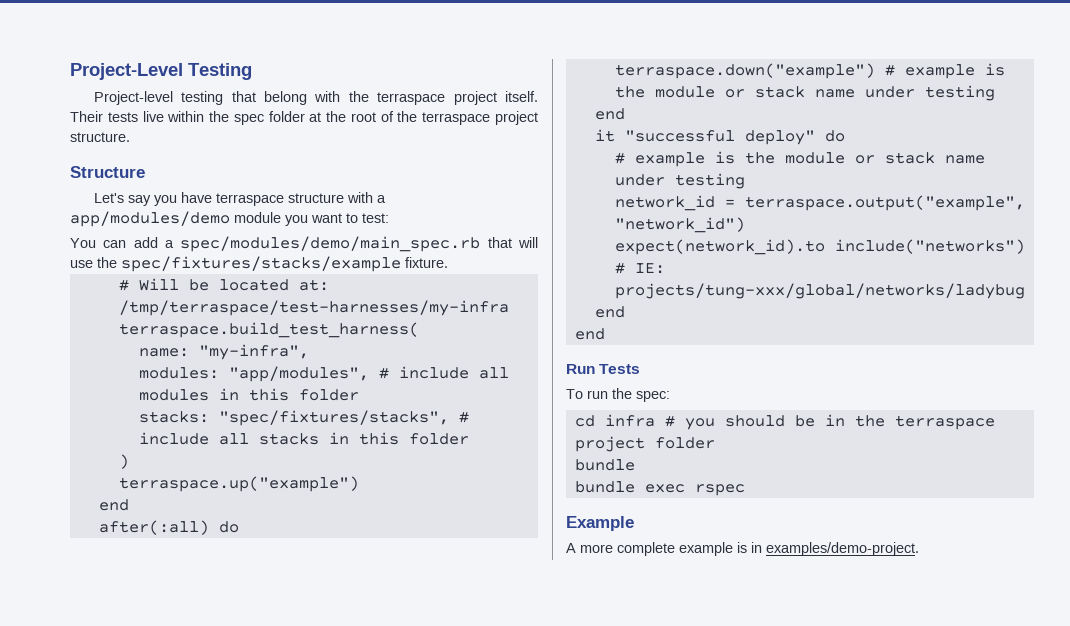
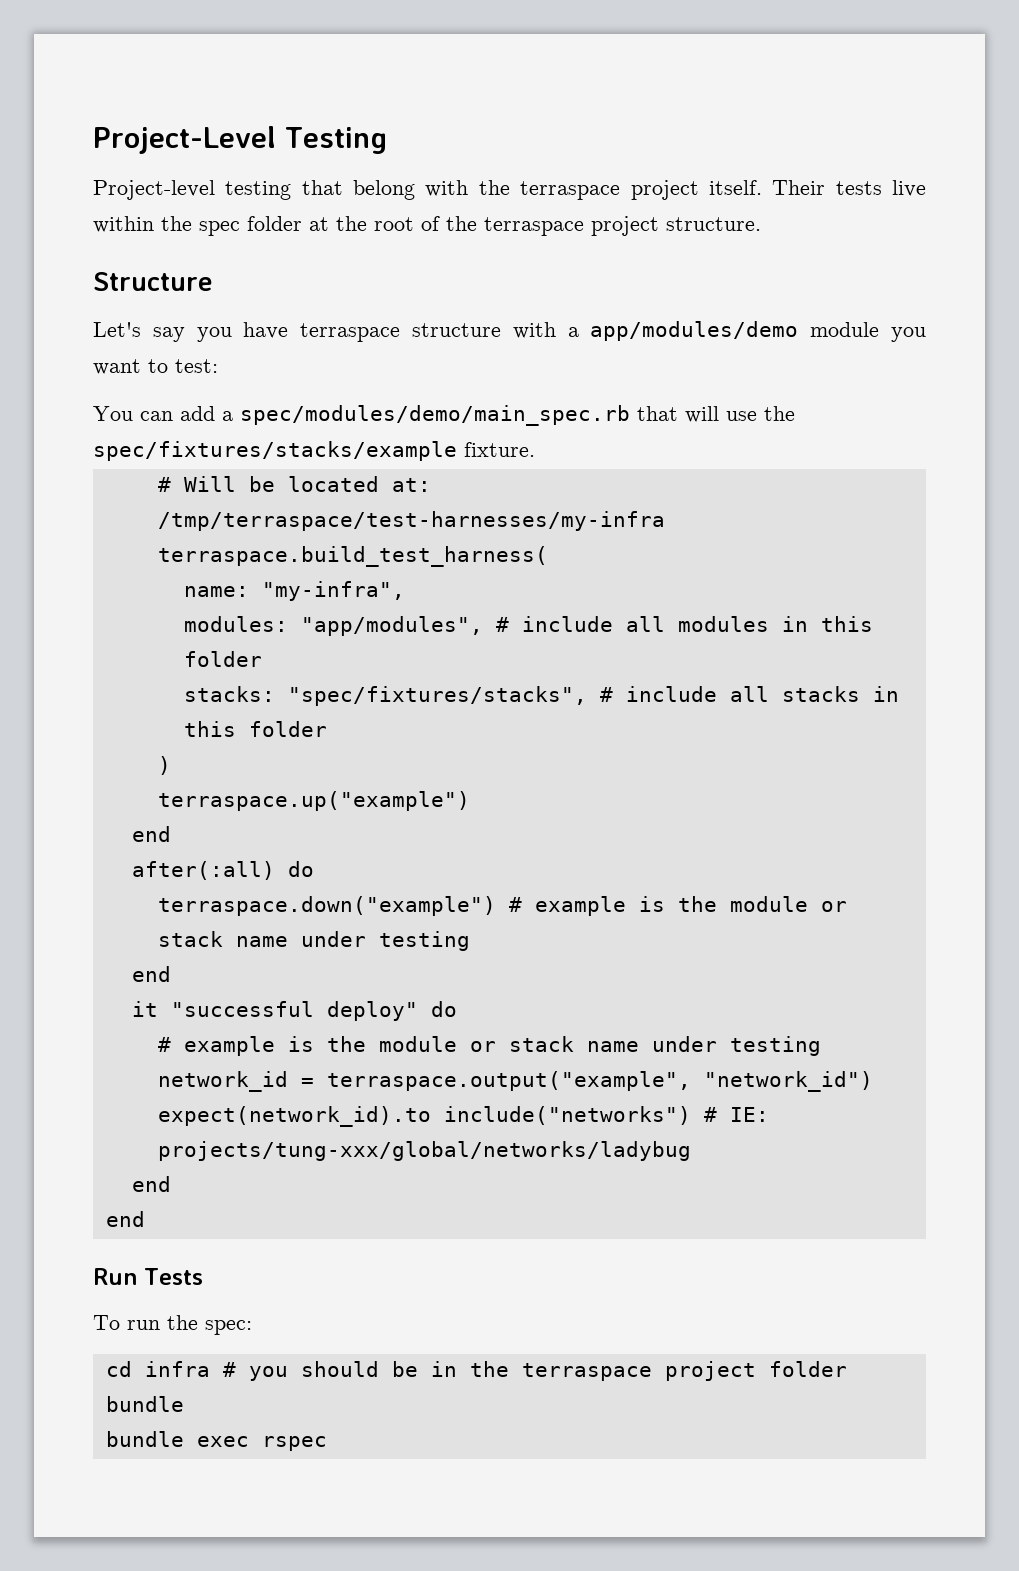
[566,516,634,531] [566,542,919,556] // Example // A more complete example is in examples/demo-project. -> (327, 1443) none

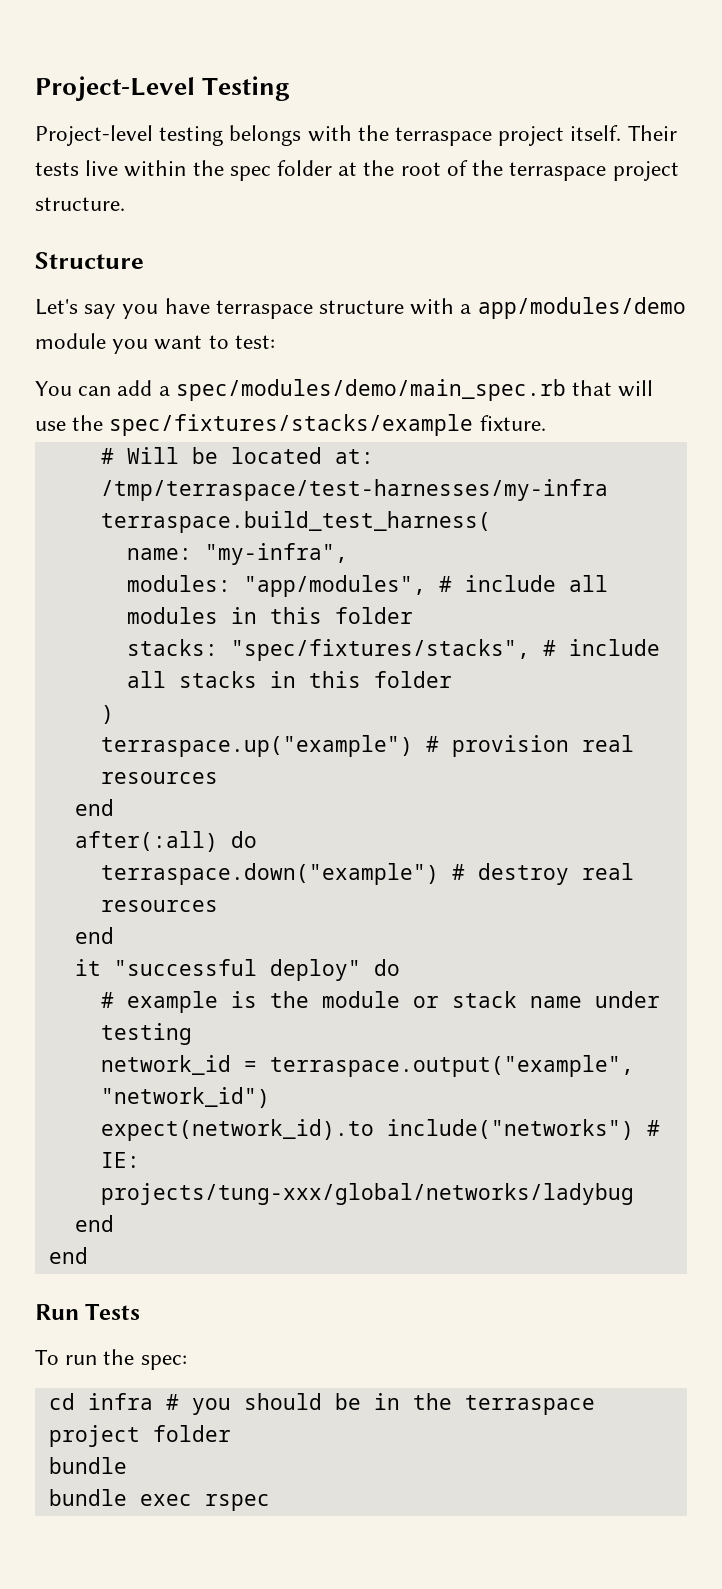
[301,180,416,200] that belong -> [229,125,302,146] belongs
(470, 801) none -> [425,735,634,757] [100,772,218,784] # provision real resources
[534,896,847,916] [157,931,470,951] example is the module or stack name under testing -> [477,863,634,885] [100,900,218,912] destroy real resources

